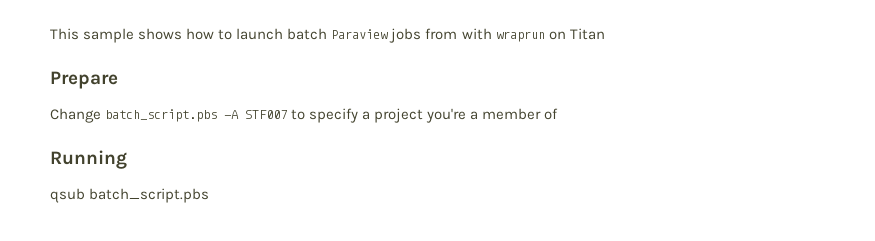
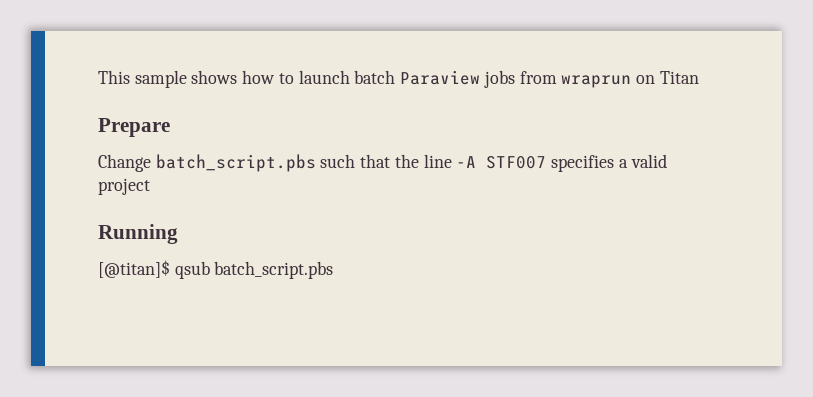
[461,28,492,40] with -> (557, 77) none
[224,108,559,123] -A STF007 to specify a project you're a member of -> [320,154,667,172] [98,178,150,195] such that the line -A STF007 specifies a valid project
(127, 159) none -> [98,260,170,278] [@titan]$

